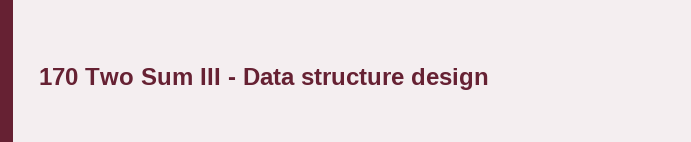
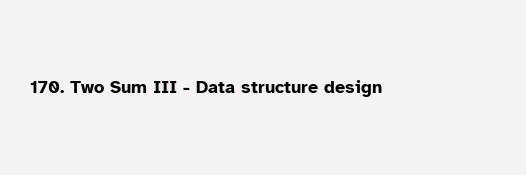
[39,68,78,85] 170 -> [30,81,64,93] 170.

